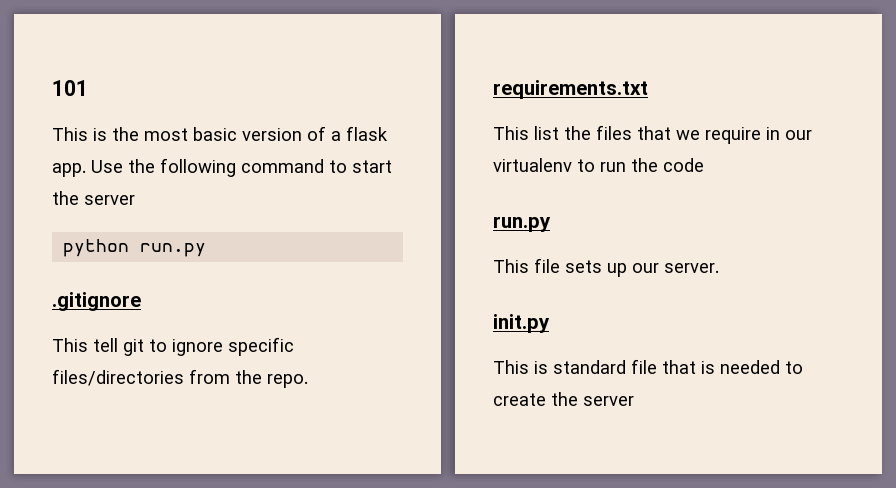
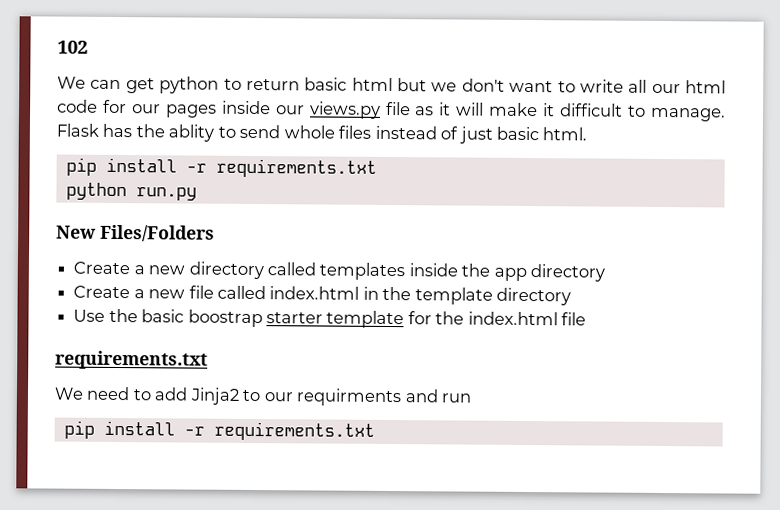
[52,80,88,96] [52,126,388,141] [52,158,392,177] [52,191,135,205] [63,239,207,257] [52,292,141,311] [52,337,294,356] [52,369,308,388] [493,80,648,99] [493,125,812,144] [493,158,704,172] [493,216,551,232] [493,258,719,277] [493,314,550,333] [493,359,803,374] [493,392,634,406] 101 // This is the most basic version of a flask app. Use the following command to start the server // python run.py // .gitignore // This tell git to ignore specific files/directories from the repo. // requirements.txt // This list the files that we require in our virtualenv to run the code // run.py // This file sets up our server. // init.py // This is standard file that is needed to create the server -> [57,40,88,54] [57,76,726,94] [57,99,727,122] [56,123,588,144] [65,157,377,178] [65,182,197,201] [56,224,215,242] [73,261,606,282] [73,285,572,306] [73,308,587,329] [55,350,208,370] [54,386,472,407] [63,420,375,441] 102 // We can get python to return basic html but we don't want to write all our html code for our pages inside our views.py file as it will make it difficult to manage. Flask has the ablity to send whole files instead of just basic html. // pip install -r requirements.txt // python run.py // New Files/Folders // Create a new directory called templates inside the app directory // Create a new file called index.html in the template directory // Use the basic boostrap starter template for the index.html file // requirements.txt // We need to add Jinja2 to our requirments and run // pip install -r requirements.txt

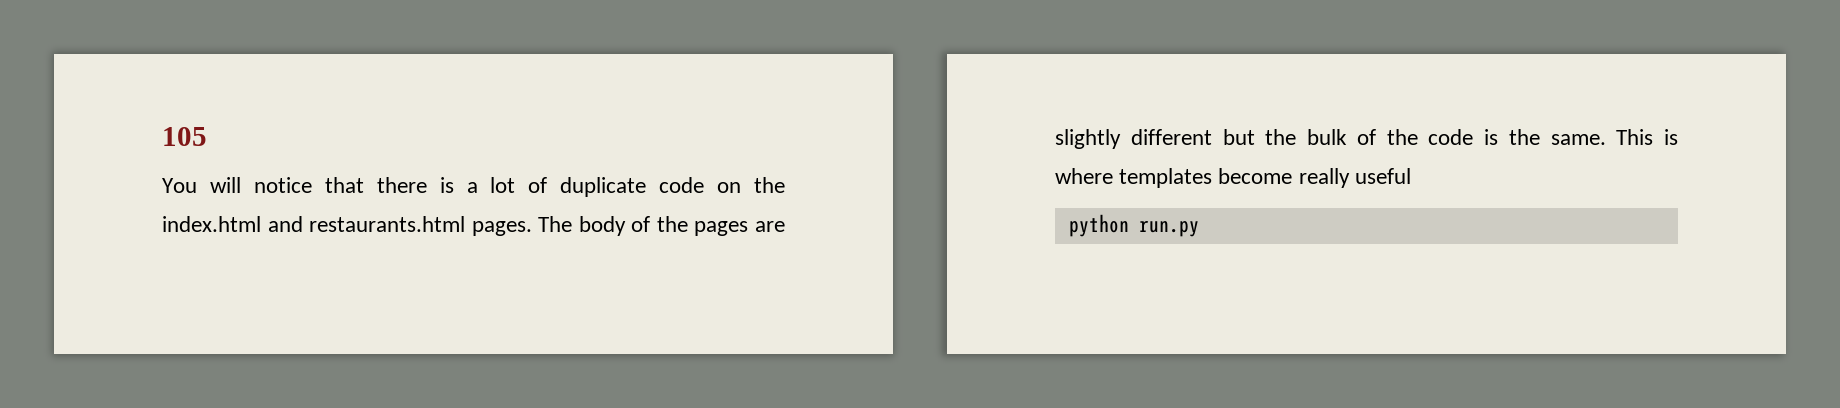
[57,40,88,54] [57,76,726,94] [57,99,727,122] [56,123,588,144] [65,157,377,178] [65,182,197,201] [56,224,215,242] [73,261,606,282] [73,285,572,306] [73,308,587,329] [55,350,208,370] [54,386,472,407] [63,420,375,441] 102 // We can get python to return basic html but we don't want to write all our html code for our pages inside our views.py file as it will make it difficult to manage. Flask has the ablity to send whole files instead of just basic html. // pip install -r requirements.txt // python run.py // New Files/Folders // Create a new directory called templates inside the app directory // Create a new file called index.html in the template directory // Use the basic boostrap starter template for the index.html file // requirements.txt // We need to add Jinja2 to our requirments and run // pip install -r requirements.txt -> [162,127,207,146] [162,177,785,197] [162,216,785,236] [1055,129,1678,149] [1055,168,1411,188] [1068,214,1199,237] 105 // You will notice that there is a lot of duplicate code on the index.html and restaurants.html pages. The body of the pages are slightly different but the bulk of the code is the same. This is where templates become really useful // python run.py

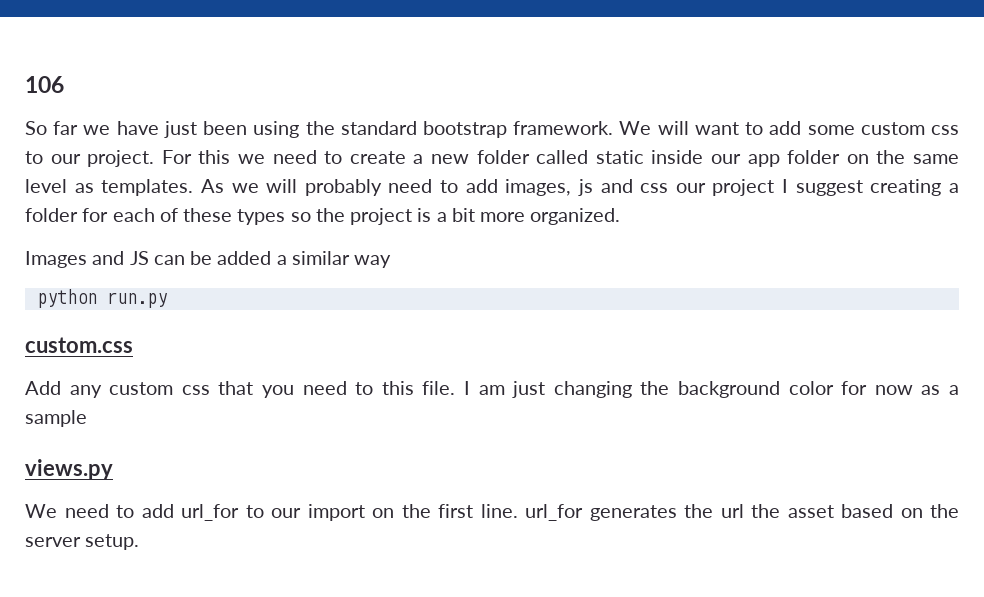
[162,127,207,146] [162,177,785,197] [162,216,785,236] [1055,129,1678,149] [1055,168,1411,188] [1068,214,1199,237] 105 // You will notice that there is a lot of duplicate code on the index.html and restaurants.html pages. The body of the pages are slightly different but the bulk of the code is the same. This is where templates become really useful // python run.py -> [25,76,64,93] [25,121,959,138] [25,150,960,167] [25,179,960,196] [25,208,621,225] [25,251,392,268] [36,289,167,308] [25,337,133,353] [25,381,960,398] [25,410,87,427] [25,459,113,480] [25,504,959,521] [25,534,140,550] 106 // So far we have just been using the standard bootstrap framework. We will want to add some custom css to our project. For this we need to create a new folder called static inside our app folder on the same level as templates. As we will probably need to add images, js and css our project I suggest creating a folder for each of these types so the project is a bit more organized. // Images and JS can be added a similar way // python run.py // custom.css // Add any custom css that you need to this file. I am just changing the background color for now as a sample // views.py // We need to add url_for to our import on the first line. url_for generates the url the asset based on the server setup.

